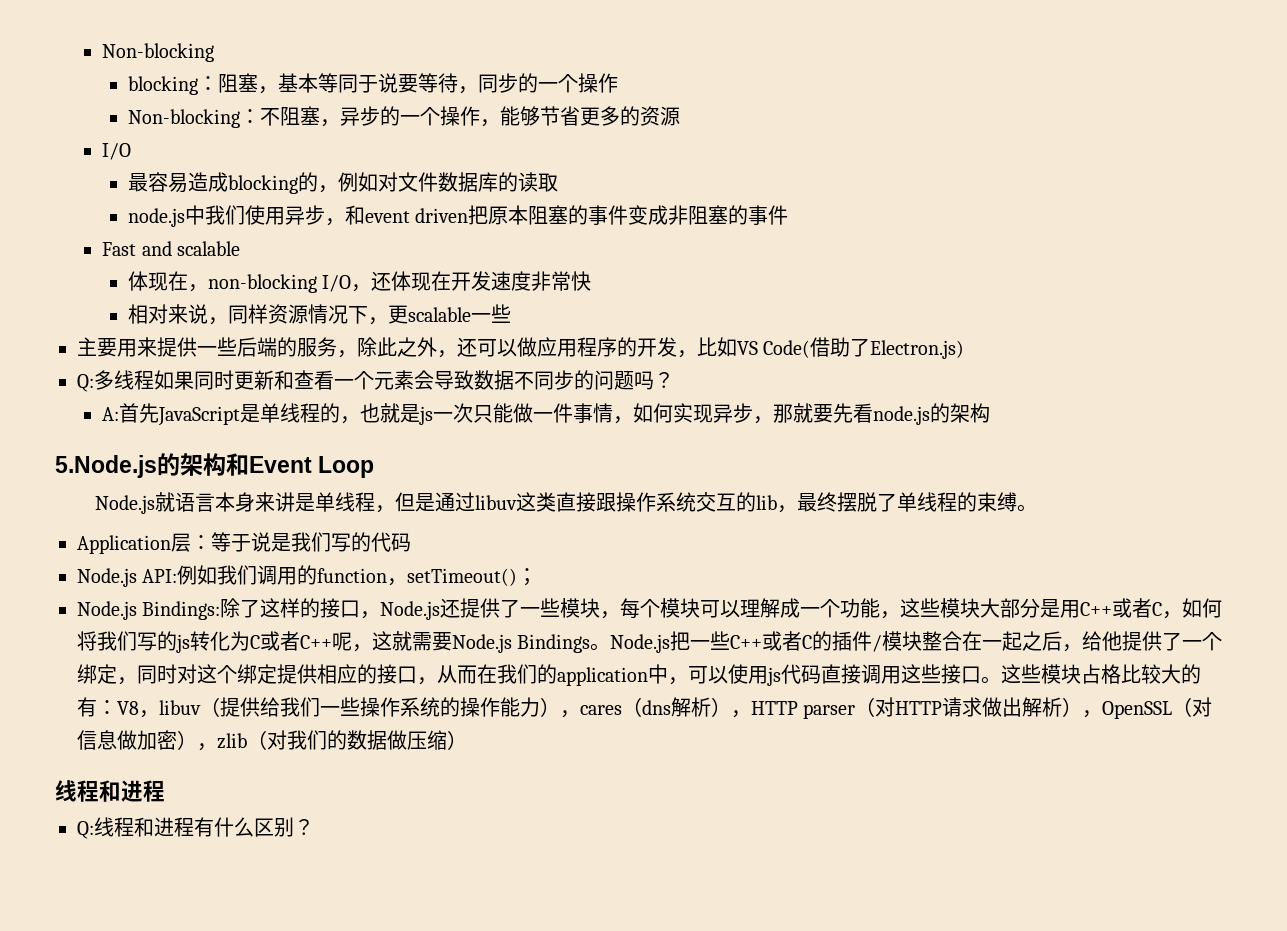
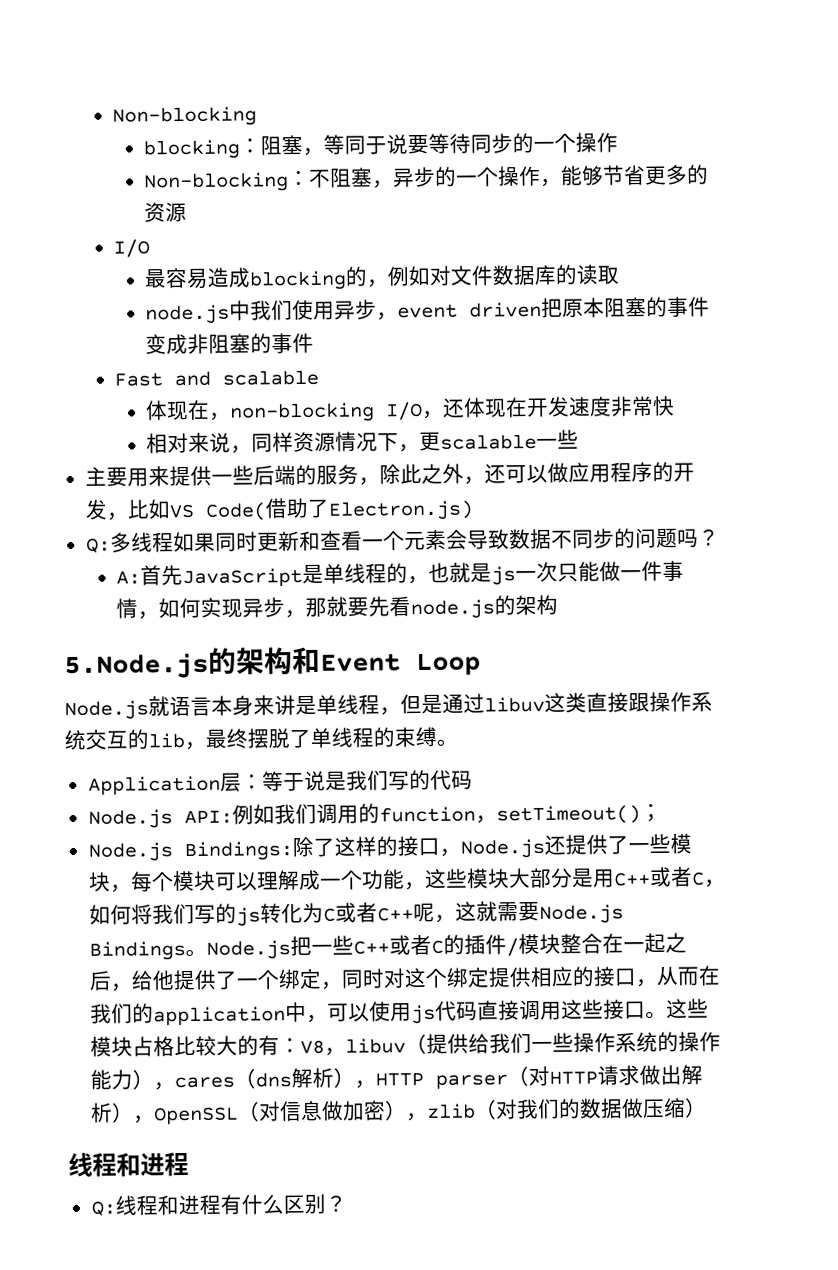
[277,73,318,93] 基本 -> (325, 151) none
[457,86,478,94] ， -> (472, 143) none
[344,205,365,225] 和 -> (399, 316) none

